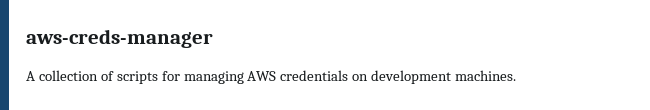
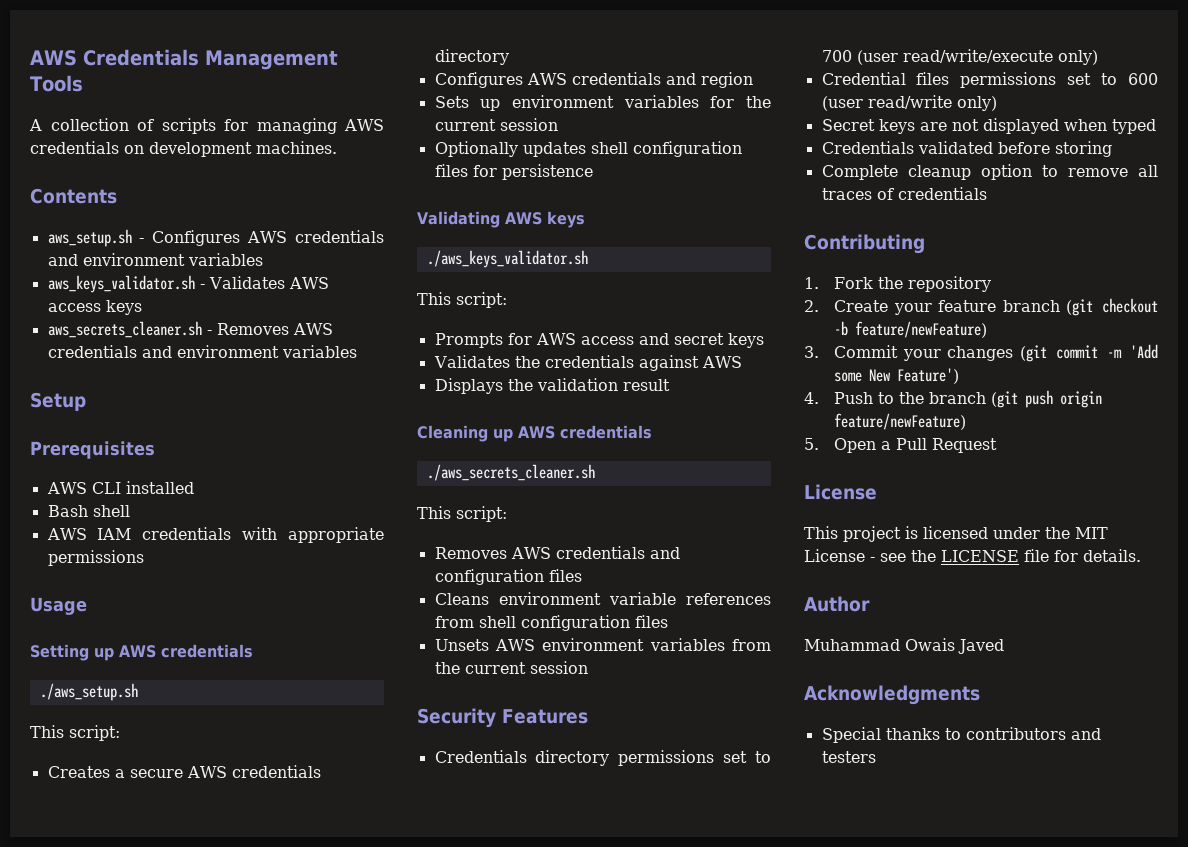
[26,29,213,48] aws-creds-manager -> [30,49,338,70] [30,75,83,92] AWS Credentials Management Tools
(517, 75) none -> [30,188,117,204] [47,229,384,247] [47,253,263,266] [47,275,329,293] [47,300,142,315] [47,321,333,338] [47,345,357,358] [30,392,86,411] [30,441,155,459] [46,481,194,494] [47,505,130,517] [46,527,384,543] [47,550,144,566] [30,597,87,615] [30,644,253,661] [39,683,138,701] [30,725,120,741] [47,765,321,778] [434,49,509,65] [434,72,753,88] [434,95,771,111] [434,118,558,131] [434,141,742,157] [434,164,593,180] [417,211,585,228] [426,250,588,268] [417,292,507,308] [434,333,764,348] [433,355,742,371] [434,378,670,394] [417,425,652,442] [426,464,595,481] [417,506,507,522] [434,546,680,559] [434,569,582,585] [434,592,771,605] [434,615,668,631] [434,638,771,651] [434,661,588,674] [417,708,588,728] [434,750,771,766] [821,49,1098,65] [821,72,1158,88] [821,95,997,111] [821,118,1156,134] [821,141,1112,157] [821,164,1158,180] [821,187,987,200] [804,234,925,254] [804,276,992,292] [804,298,1158,316] [834,321,988,338] [804,344,1158,362] [834,368,960,384] [804,390,1103,408] [834,413,967,430] [804,438,998,453] [804,484,877,500] [804,526,1108,542] [804,549,1141,562] [804,596,870,612] [804,638,1004,654] [804,685,980,705] [821,727,1101,743] [821,751,876,763] // Contents // aws_setup.sh - Configures AWS credentials and environment variables // aws_keys_validator.sh - Validates AWS access keys // aws_secrets_cleaner.sh - Removes AWS credentials and environment variables // Setup // Prerequisites // AWS CLI installed // Bash shell // AWS IAM credentials with appropriate permissions // Usage // Setting up AWS credentials // ./aws_setup.sh // This script: // Creates a secure AWS credentials directory // Configures AWS credentials and region // Sets up environment variables for the current session // Optionally updates shell configuration files for persistence // Validating AWS keys // ./aws_keys_validator.sh // This script: // Prompts for AWS access and secret keys // Validates the credentials against AWS // Displays the validation result // Cleaning up AWS credentials // ./aws_secrets_cleaner.sh // This script: // Removes AWS credentials and configuration files // Cleans environment variable references from shell configuration files // Unsets AWS environment variables from the current session // Security Features // Credentials directory permissions set to 700 (user read/write/execute only) // Credential files permissions set to 600 (user read/write only) // Secret keys are not displayed when typed // Credentials validated before storing // Complete cleanup option to remove all traces of credentials // Contributing // 1. Fork the repository // 2. Create your feature branch (git checkout -b feature/newFeature) // 3. Commit your changes (git commit -m 'Add some New Feature') // 4. Push to the branch (git push origin feature/newFeature) // 5. Open a Pull Request // License // This project is licensed under the MIT License - see the LICENSE file for details. // Author // Muhammad Owais Javed // Acknowledgments // Special thanks to contributors and testers

